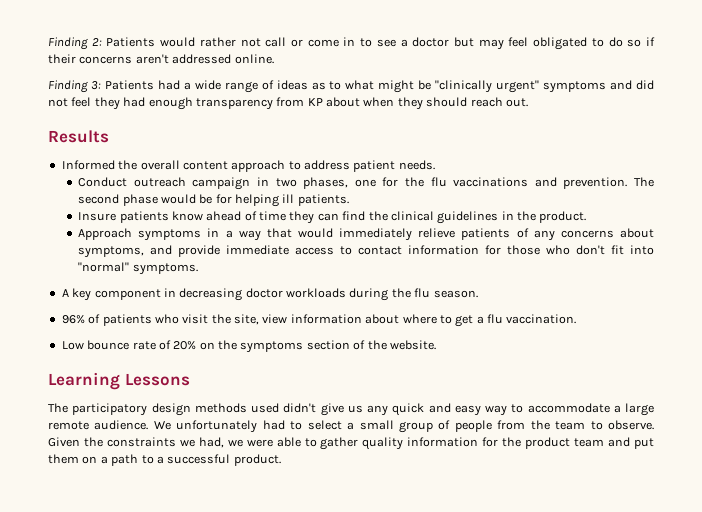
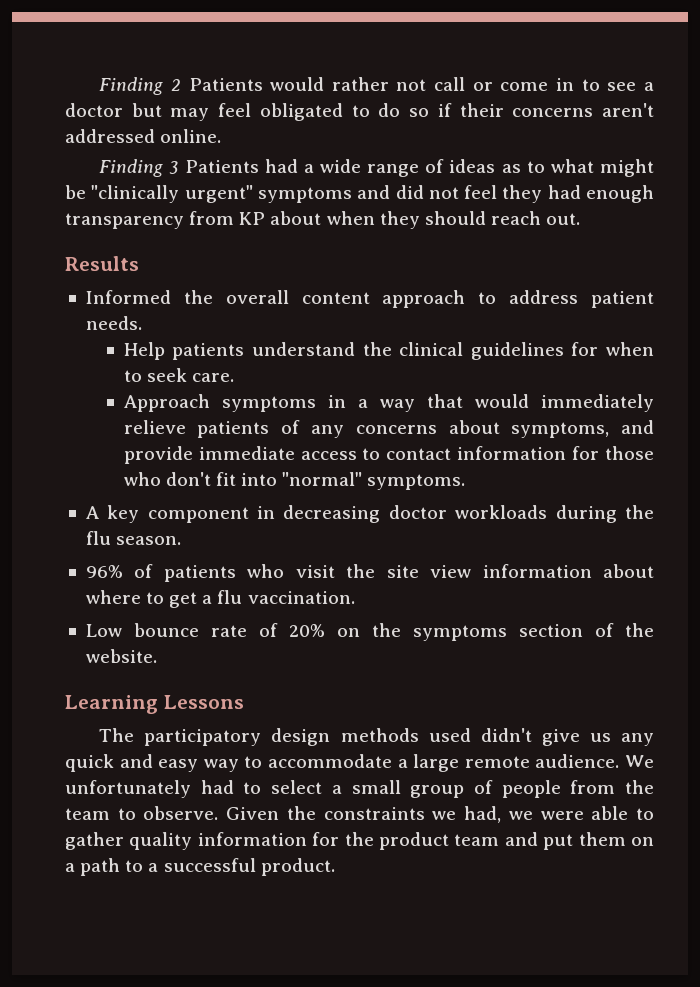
[48,37,102,50] Finding 2: -> [99,77,181,95] Finding 2
[90,81,101,90] 3: -> [169,161,179,174] 3
[78,177,654,190] [78,194,349,207] [78,211,587,224] Conduct outreach campaign in two phases, one for the flu vaccinations and prevention. The second phase would be for helping ill patients. // Insure patients know ahead of time they can find the clinical guidelines in the product. -> [123,342,654,360] [123,368,234,382] Help patients understand the clinical guidelines for when to seek care.
[234,314,259,325] site, -> [386,565,419,578] site

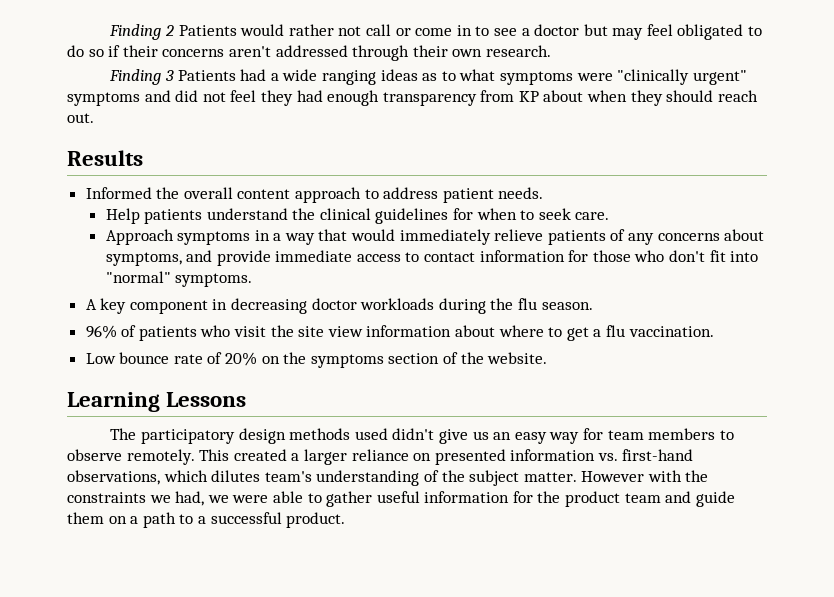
[160,129,222,143] online. -> [352,45,551,61] through their own research.
[367,159,445,177] range of -> [321,70,376,85] ranging
[600,159,655,177] [65,185,86,199] might be -> [499,71,613,85] symptoms were
[621,733,655,746] [65,754,655,772] [65,780,654,798] [65,806,280,820] any quick and easy way to accommodate a large remote audience. We unfortunately had to select a small group of people from the team to observe. Given -> [493,428,734,444] [67,449,694,465] [67,470,682,486] an easy way for team members to observe remotely. This created a larger reliance on presented information vs. first-hand observations, which dilutes team's understanding of the subject matter. However with
[129,832,193,850] quality -> [376,491,420,503] useful
[543,834,574,850] put -> [695,491,735,507] guide

